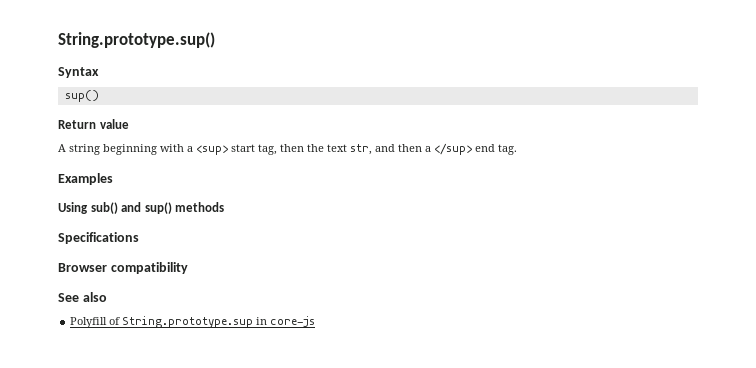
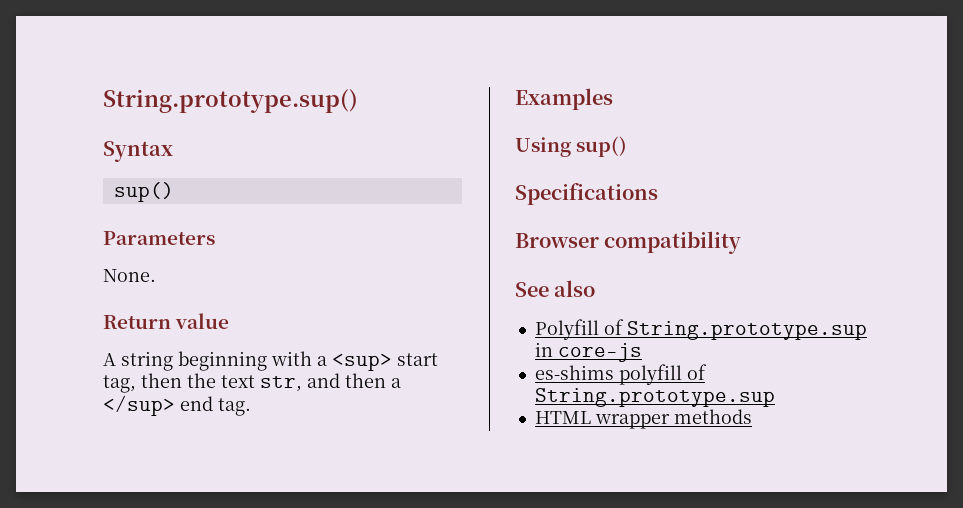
(99, 96) none -> [103,231,215,245] [103,269,156,282] // Parameters // None.
[90,202,225,214] sub() and sup() methods -> [576,136,628,157] sup()
(316, 321) none -> [534,364,707,385] [534,388,775,407] [534,409,752,429] // es-shims polyfill of String.prototype.sup // HTML wrapper methods

